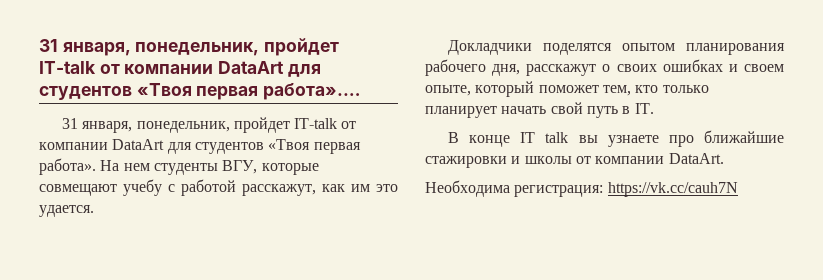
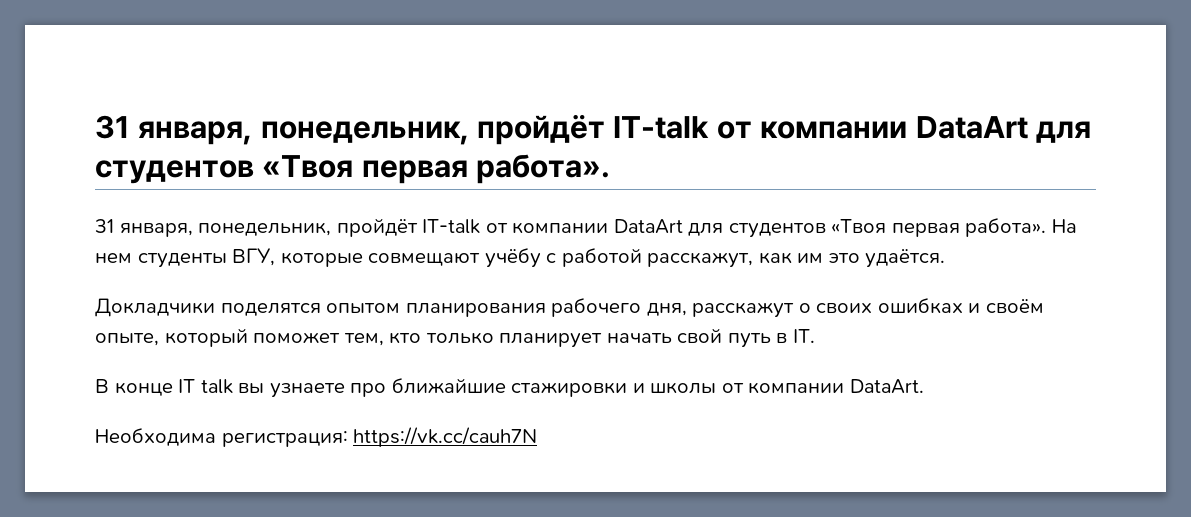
[39,38,340,56] [39,61,321,77] [39,83,362,100] [61,117,290,133] 31 января, понедельник, пройдет IT-talk от компании DataArt для студентов «Твоя первая работа».… // 31 января, понедельник, пройдет -> [95,114,1091,145] [95,154,611,184] [95,218,418,237] 31 января, понедельник, пройдёт IT-talk от компании DataArt для студентов «Твоя первая работа». // 31 января, понедельник, пройдёт
[123,179,162,196] учебу -> [484,248,541,268] учёбу
[39,205,94,217] удается. -> [865,249,946,268] удаётся.
[744,64,784,72] своем -> [985,299,1044,313] своём

